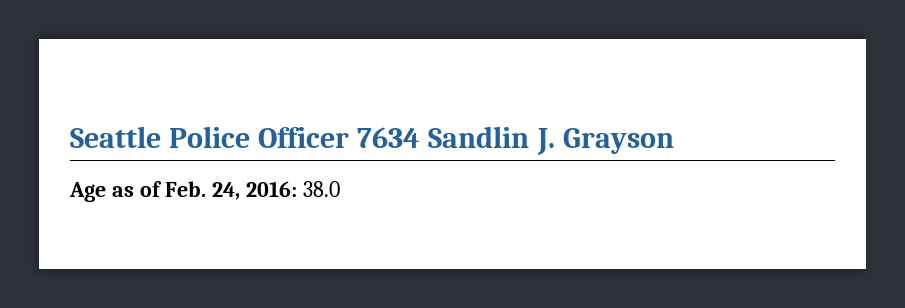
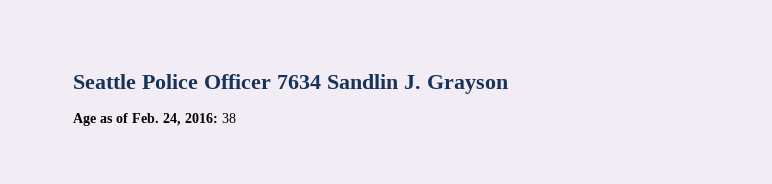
[302,181,340,197] 38.0 -> [222,113,236,123] 38

